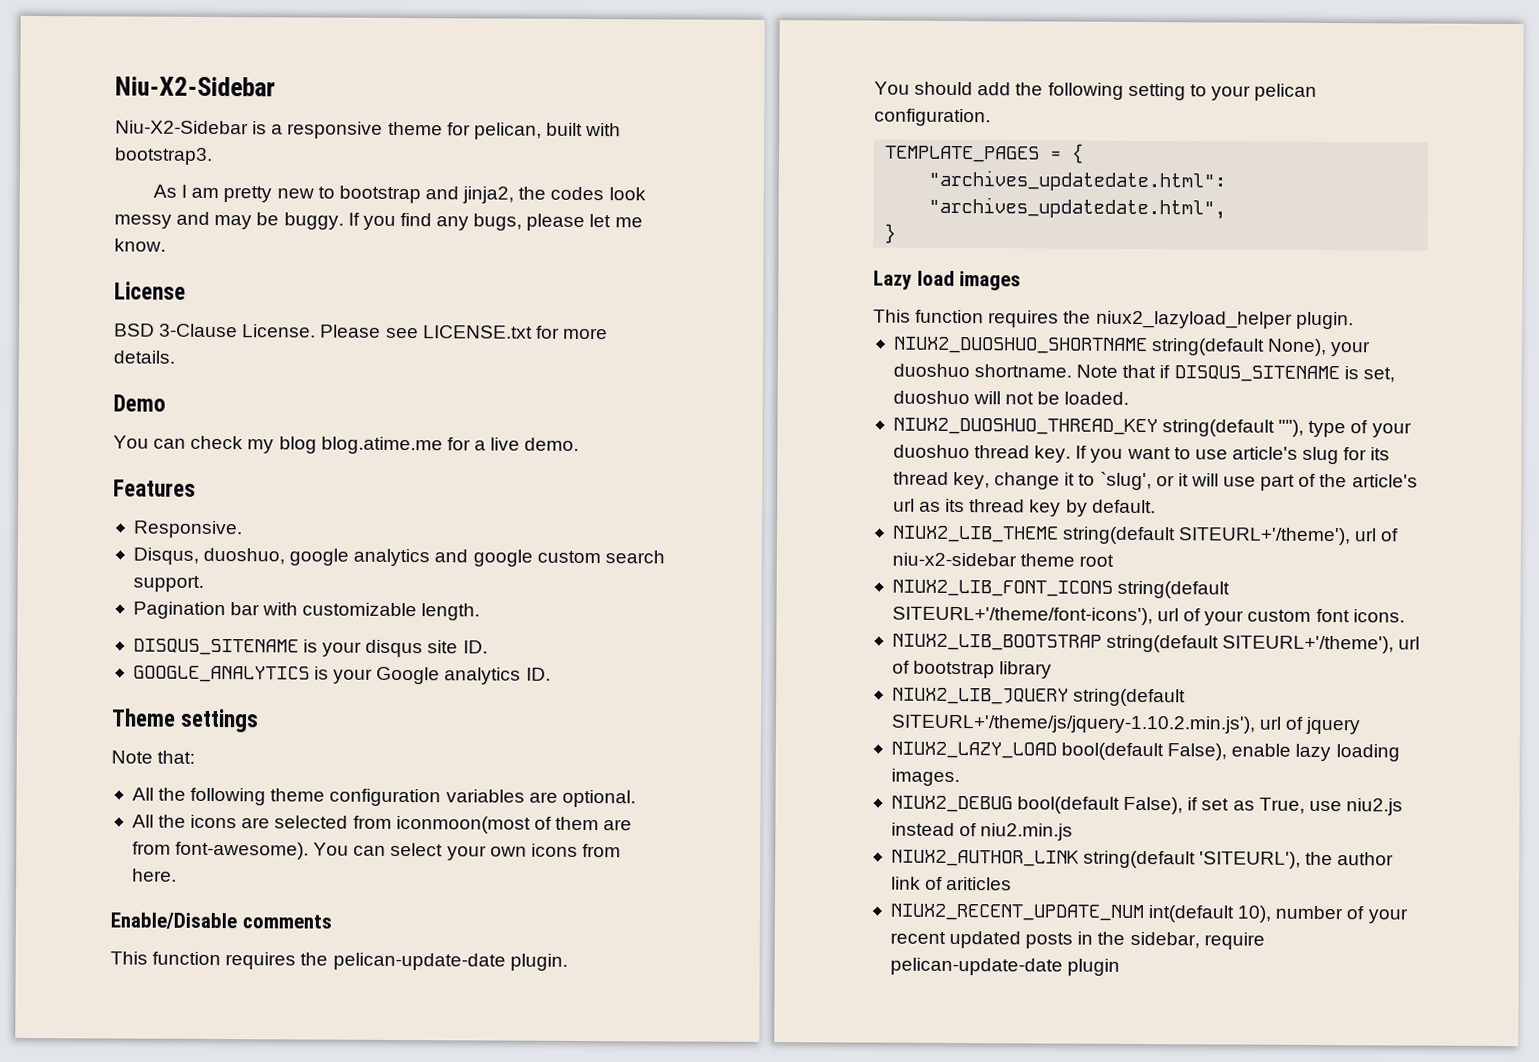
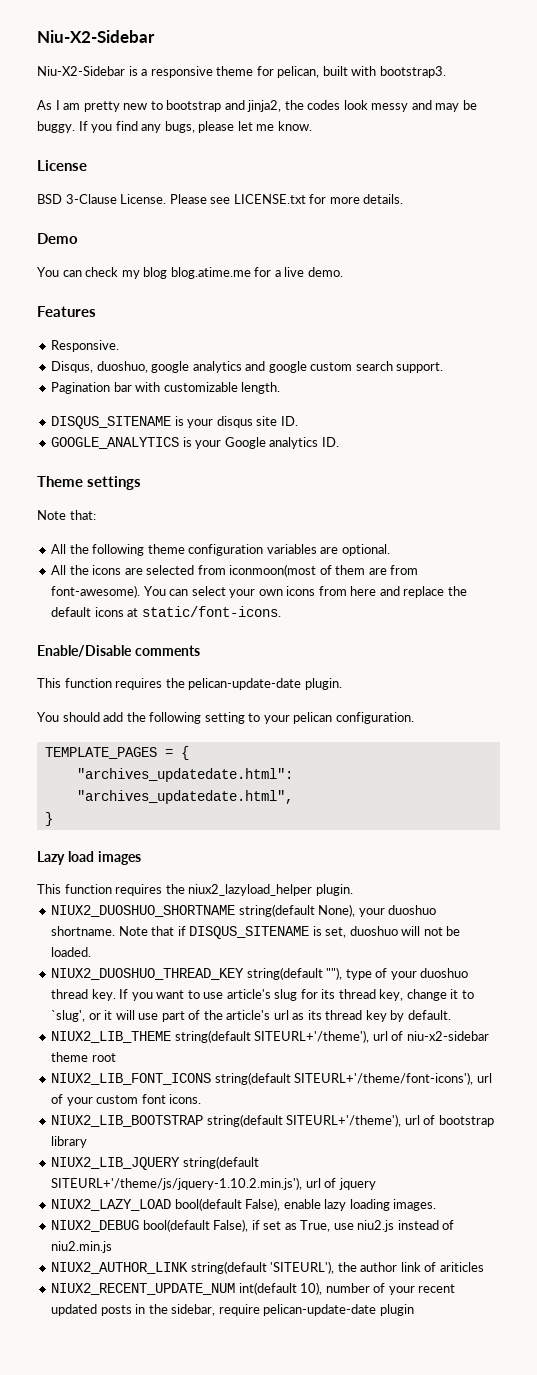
[131,868,177,882] here. -> [350,586,467,598] [51,606,281,617] here and replace the default icons at static/font-icons.

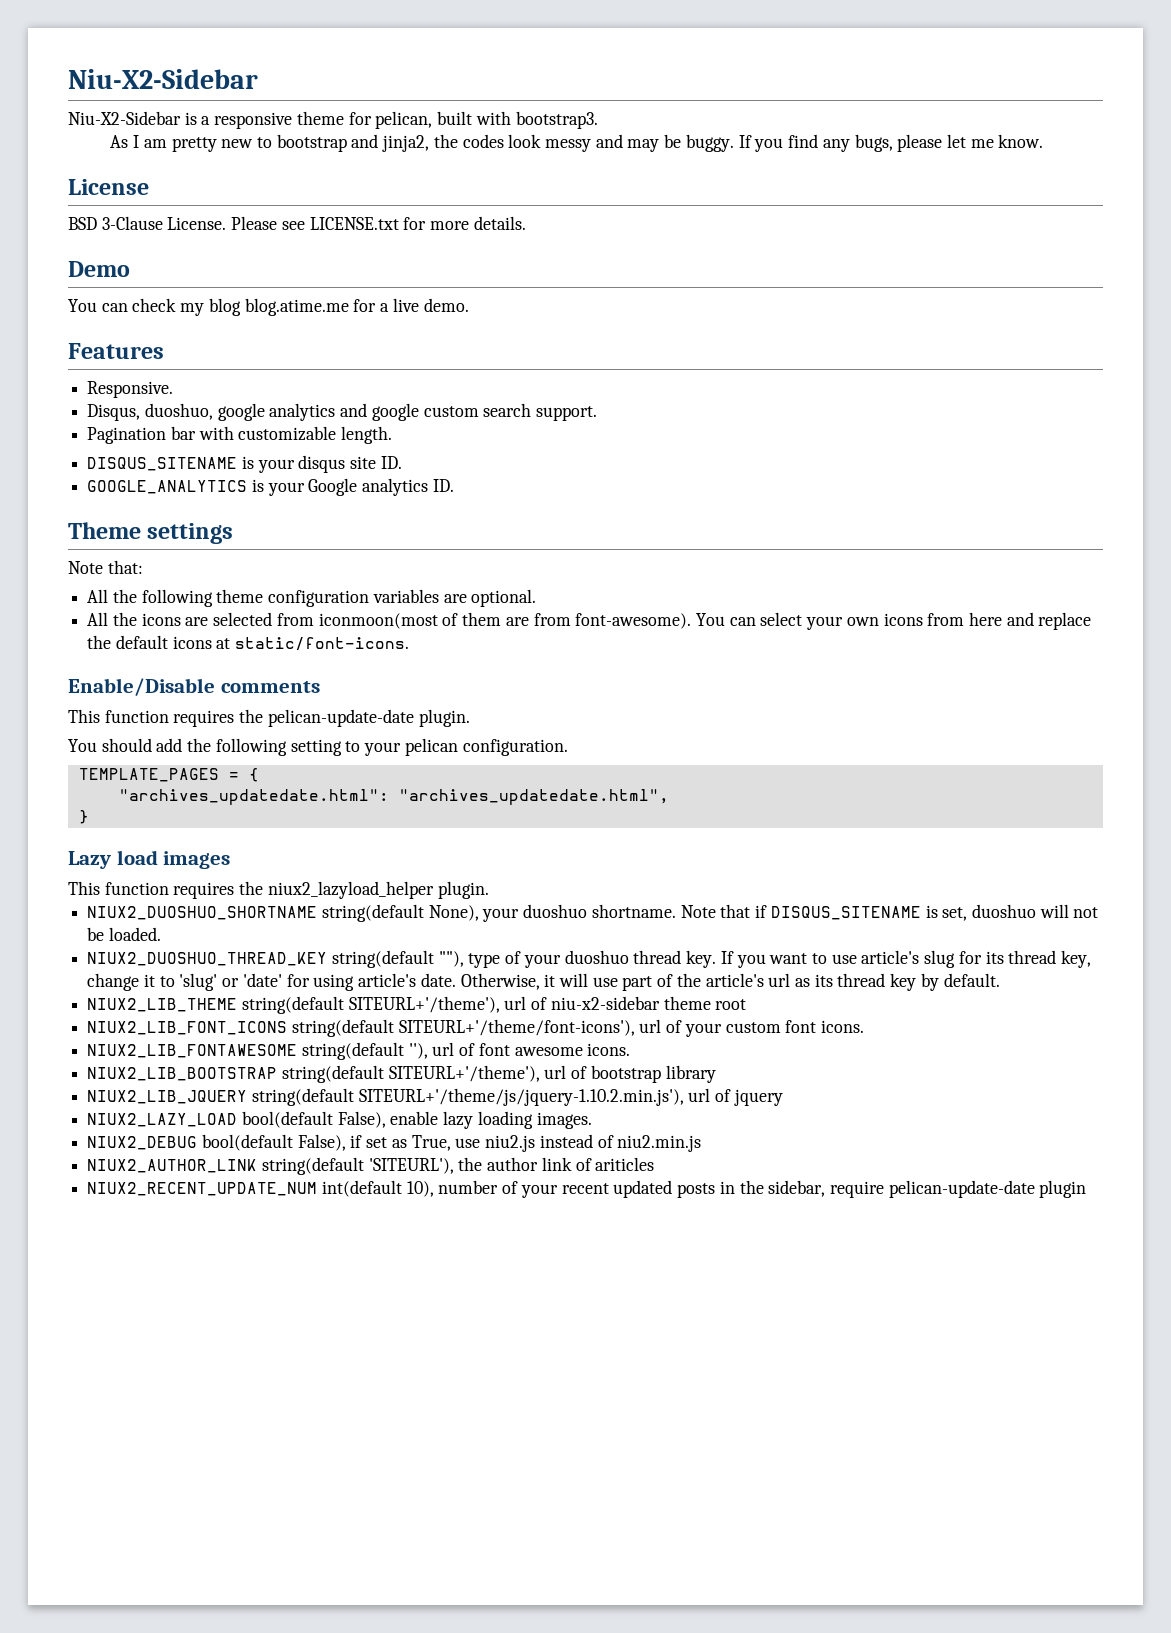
[51,1010,101,1022] `slug', or -> [179,973,540,991] 'slug' or 'date' for using article's date. Otherwise,
(202, 1099) none -> [87,1042,631,1060] // NIUX2_LIB_FONTAWESOME string(default ''), url of font awesome icons.

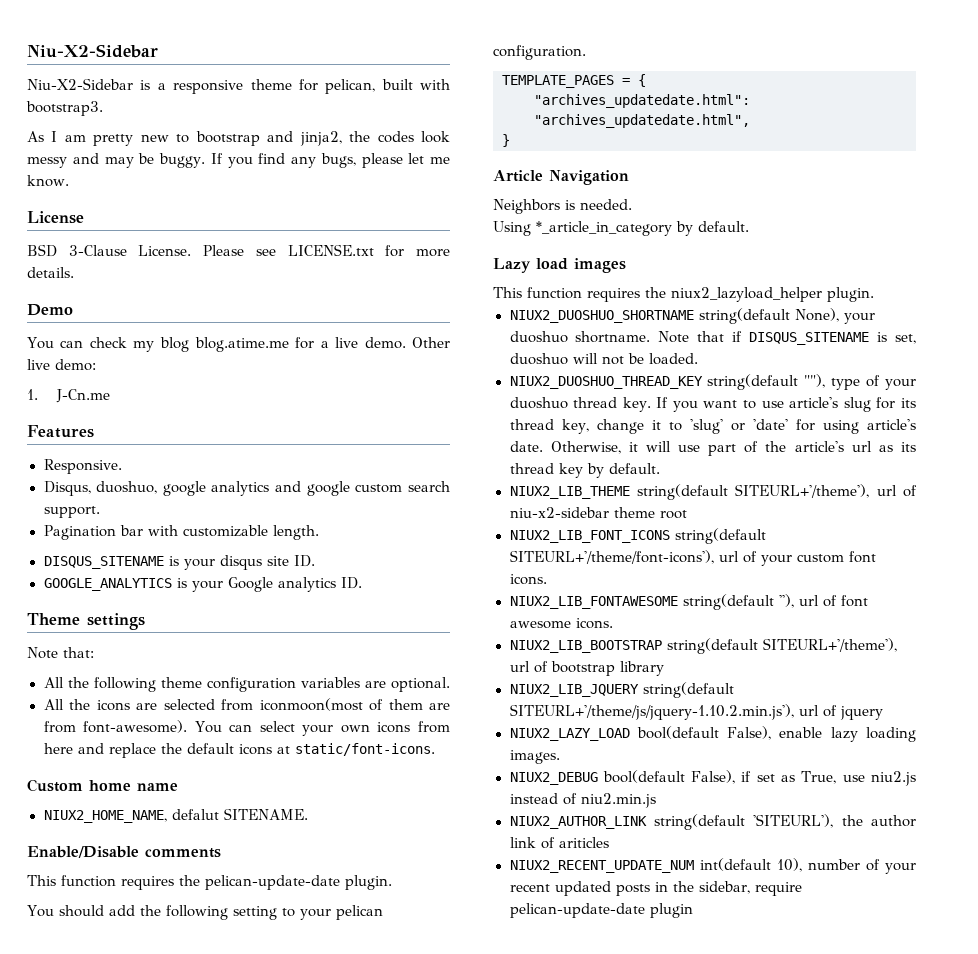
(469, 305) none -> [411,337,450,348] [27,359,96,371] [27,389,110,403] Other live demo: // 1. J-Cn.me
(410, 644) none -> [27,779,178,792] [43,808,308,823] // Custom home name // NIUX2_HOME_NAME, defalut SITENAME.
(89, 817) none -> [493,170,629,185] [493,199,632,214] [493,221,749,236] // Article Navigation // Neighbors is needed. // Using *_article_in_category by default.

